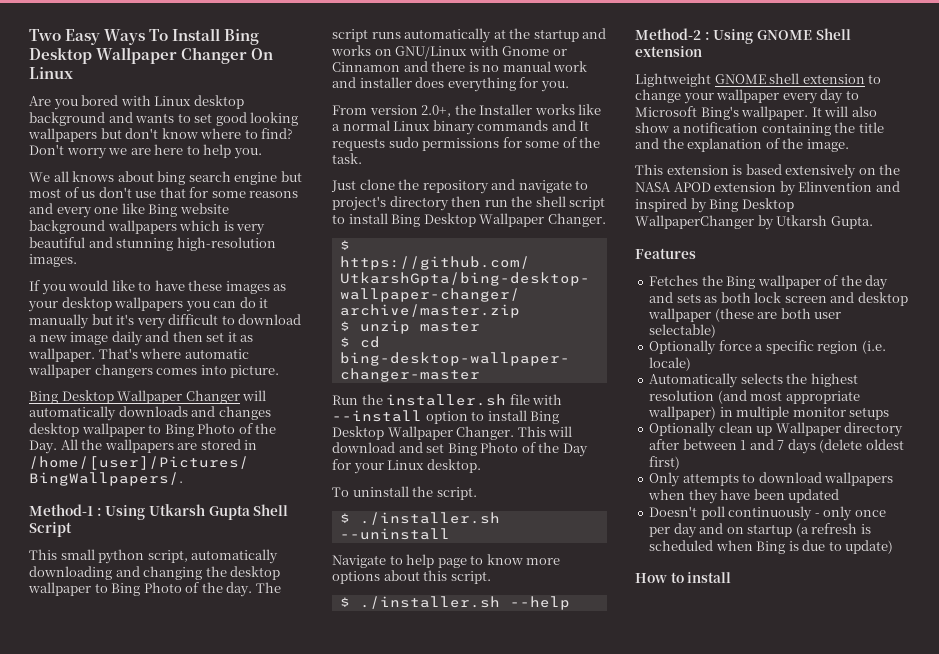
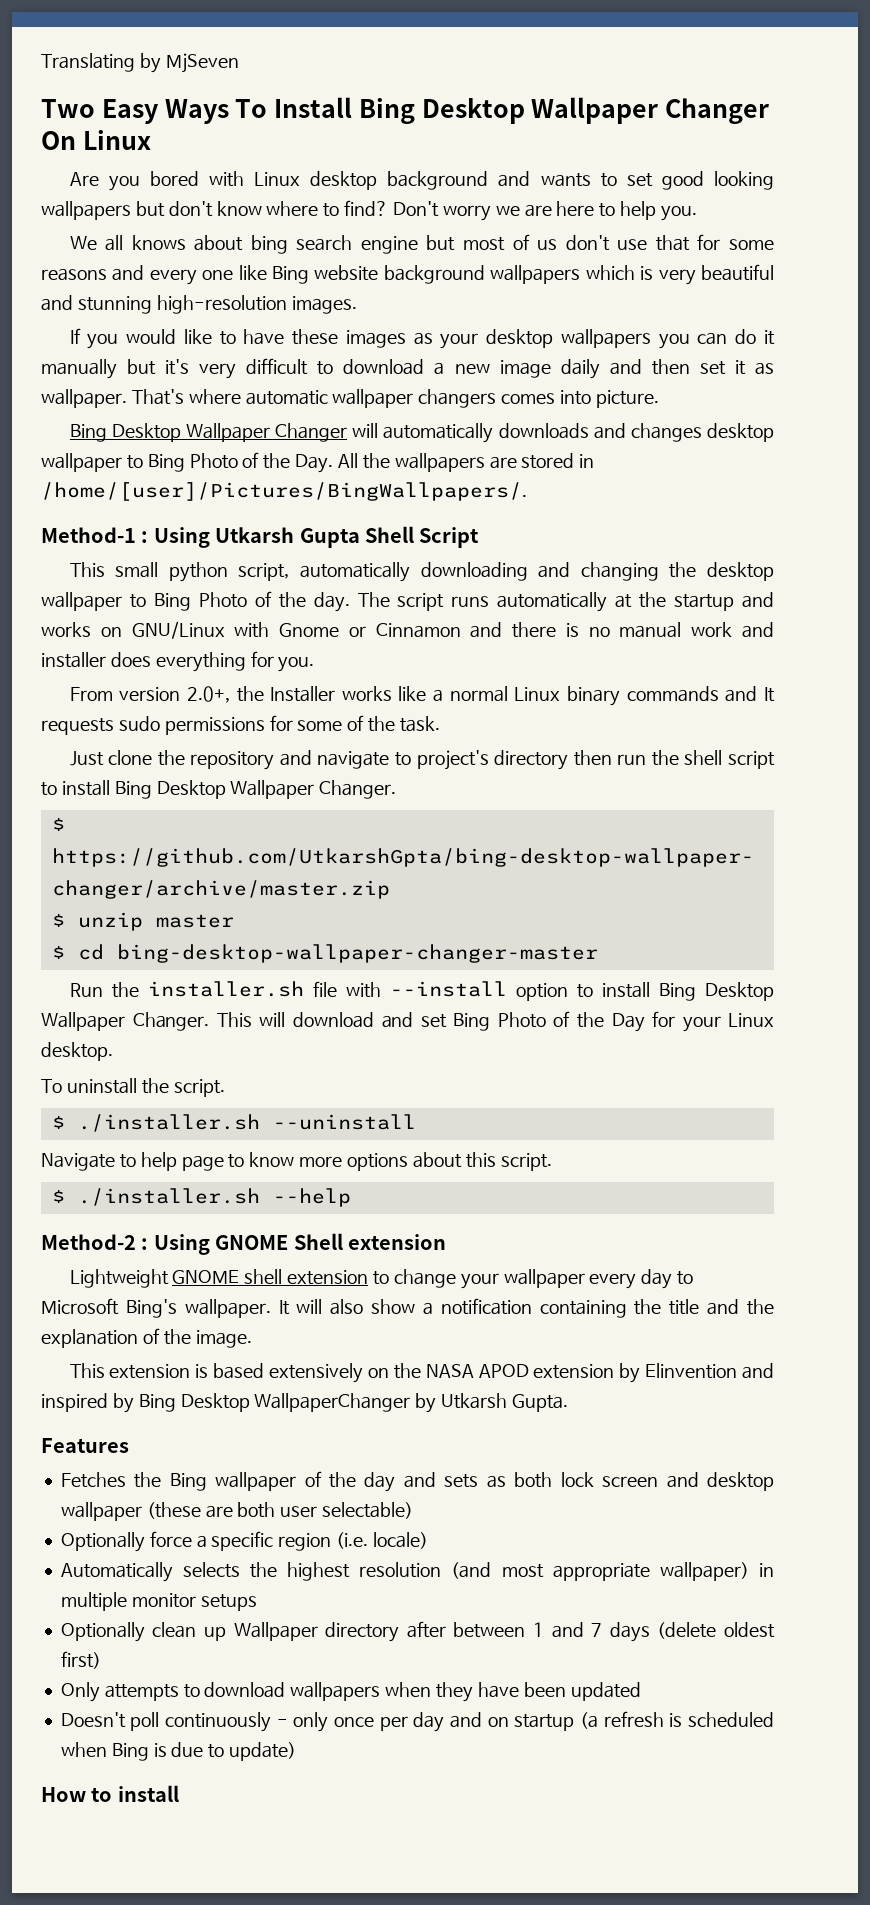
(29, 35) none -> [41,53,239,73] Translating by MjSeven //

